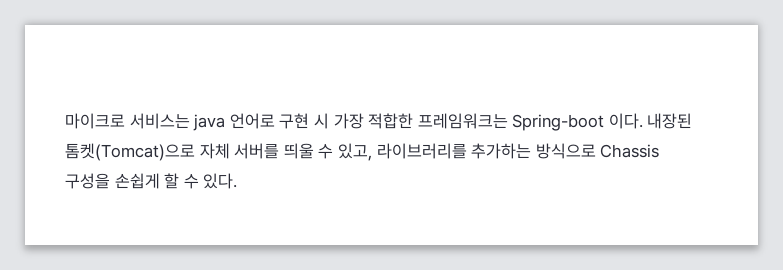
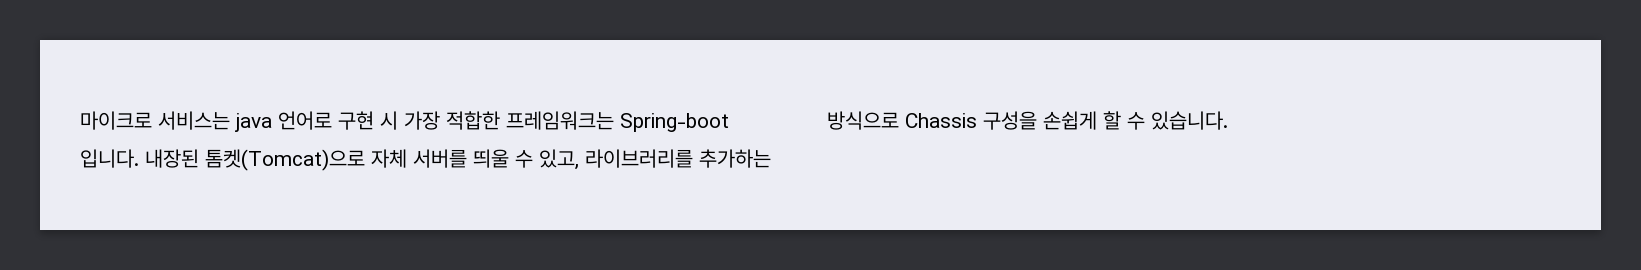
[608,113,643,129] 이다. -> [80,149,139,168] 입니다.
[203,173,238,189] 있다. -> [1151,111,1228,130] 있습니다.

